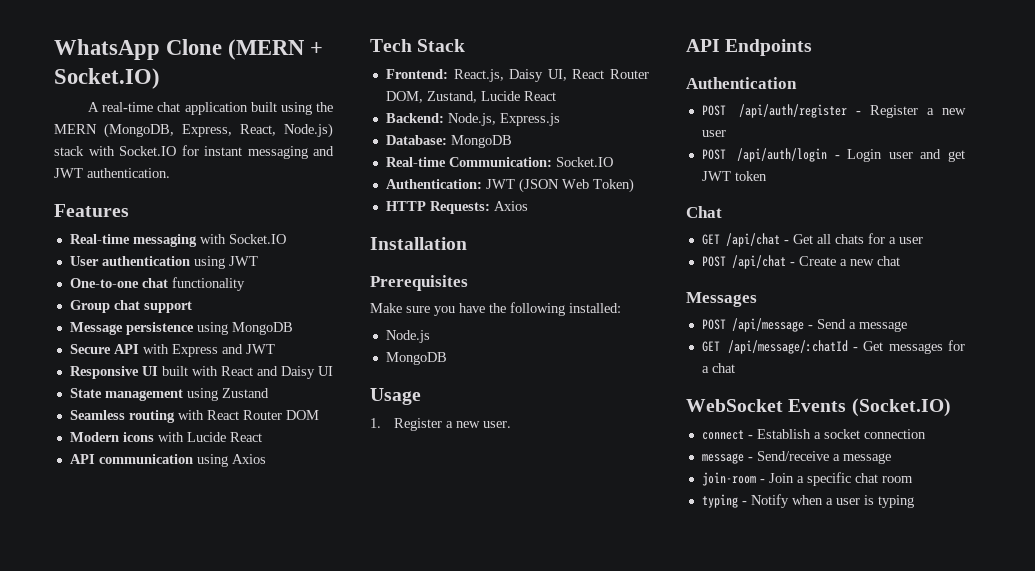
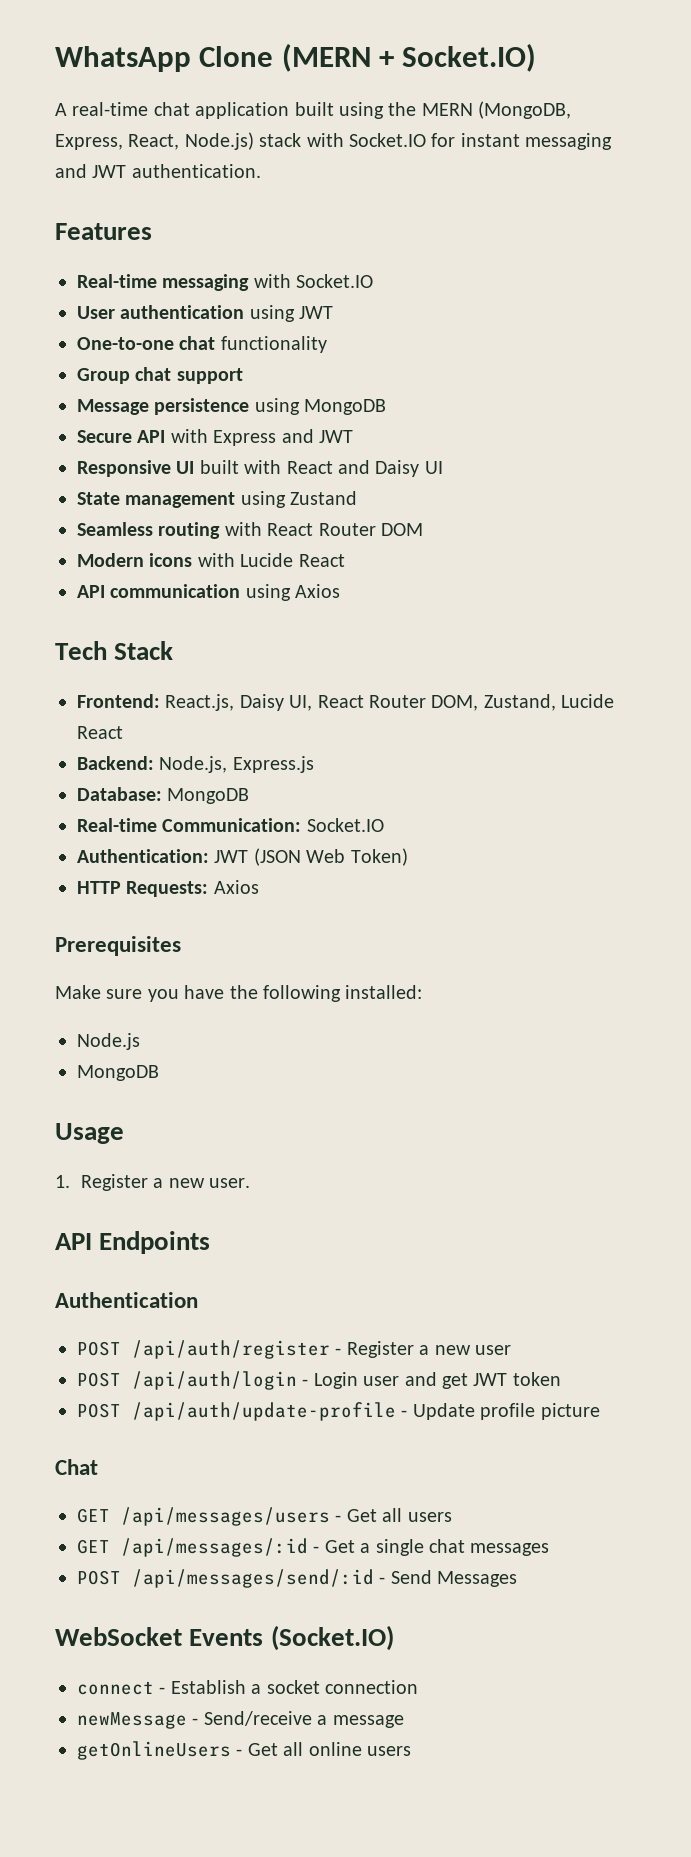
[370,237,467,250] // Installation -> (259, 887) none
(767, 176) none -> [77,1402,600,1421] // POST /api/auth/update-profile - Update profile picture
[725,233,923,247] [701,255,900,269] [686,292,757,307] [701,318,907,332] [701,340,965,354] [701,363,735,373] /api/chat - Get all chats for a user // POST /api/chat - Create a new chat // Messages // POST /api/message - Send a message // GET /api/message/:chatId - Get messages for a chat -> [121,1507,452,1526] [77,1538,550,1557] [77,1569,518,1588] /api/messages/users - Get all users // GET /api/messages/:id - Get a single chat messages // POST /api/messages/send/:id - Send Messages
[701,453,744,464] message -> [77,1712,187,1729] newMessage
[701,472,913,486] [701,494,914,508] join-room - Join a specific chat room // typing - Notify when a user is typing -> [77,1741,411,1760] getOnlineUsers - Get all online users

